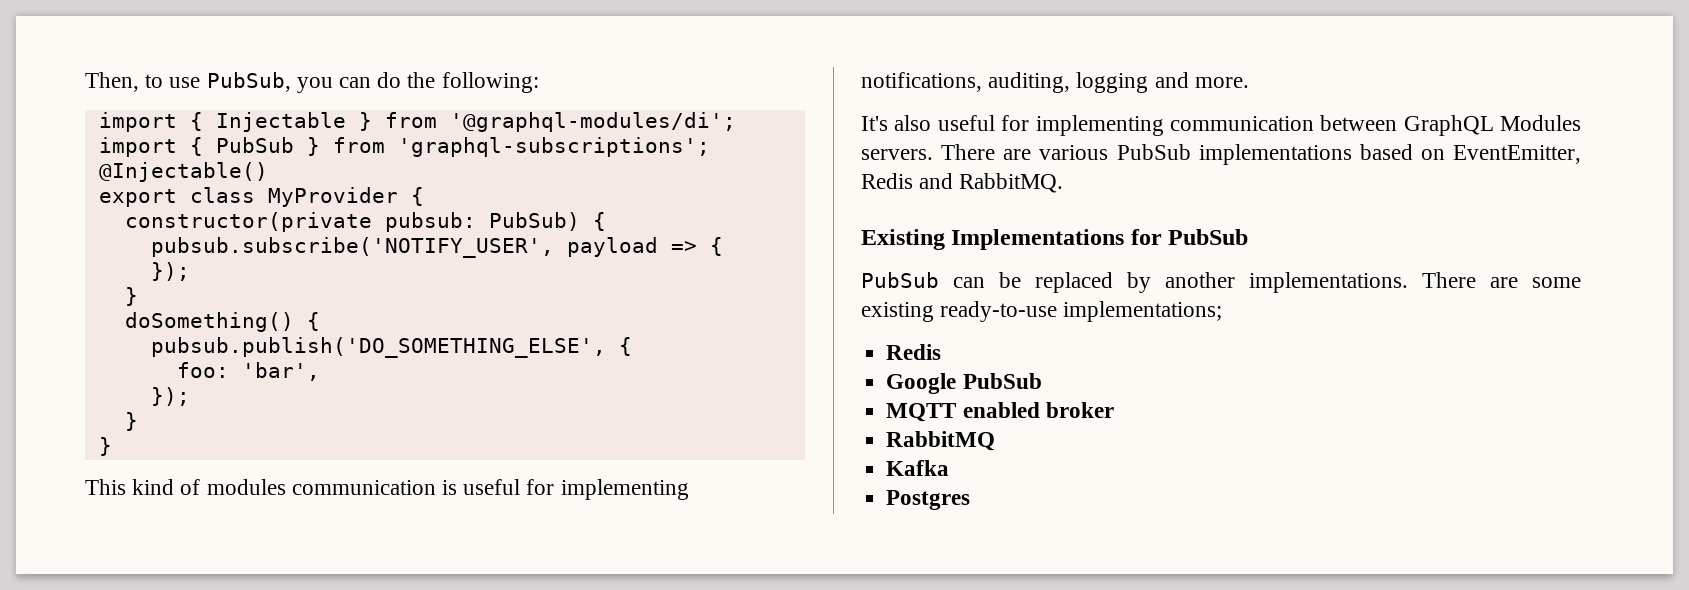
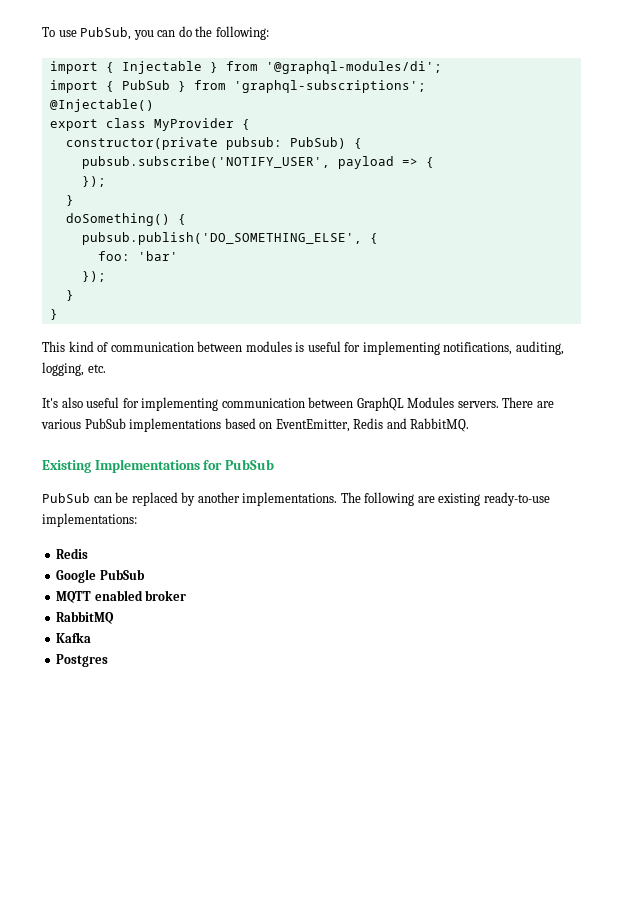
[85,72,164,92] Then, to -> [42,27,55,37] To
[241,362,320,381] 'bar', -> [137,251,178,261] 'bar'
[206,479,436,495] modules communication -> [110,341,292,352] communication between modules
[1076,72,1249,93] logging and more. -> [42,362,106,376] logging, etc.
[1422,272,1581,288] There are some -> [340,492,435,506] The following are
[1063,301,1223,322] implementations; -> [42,513,137,527] implementations:

